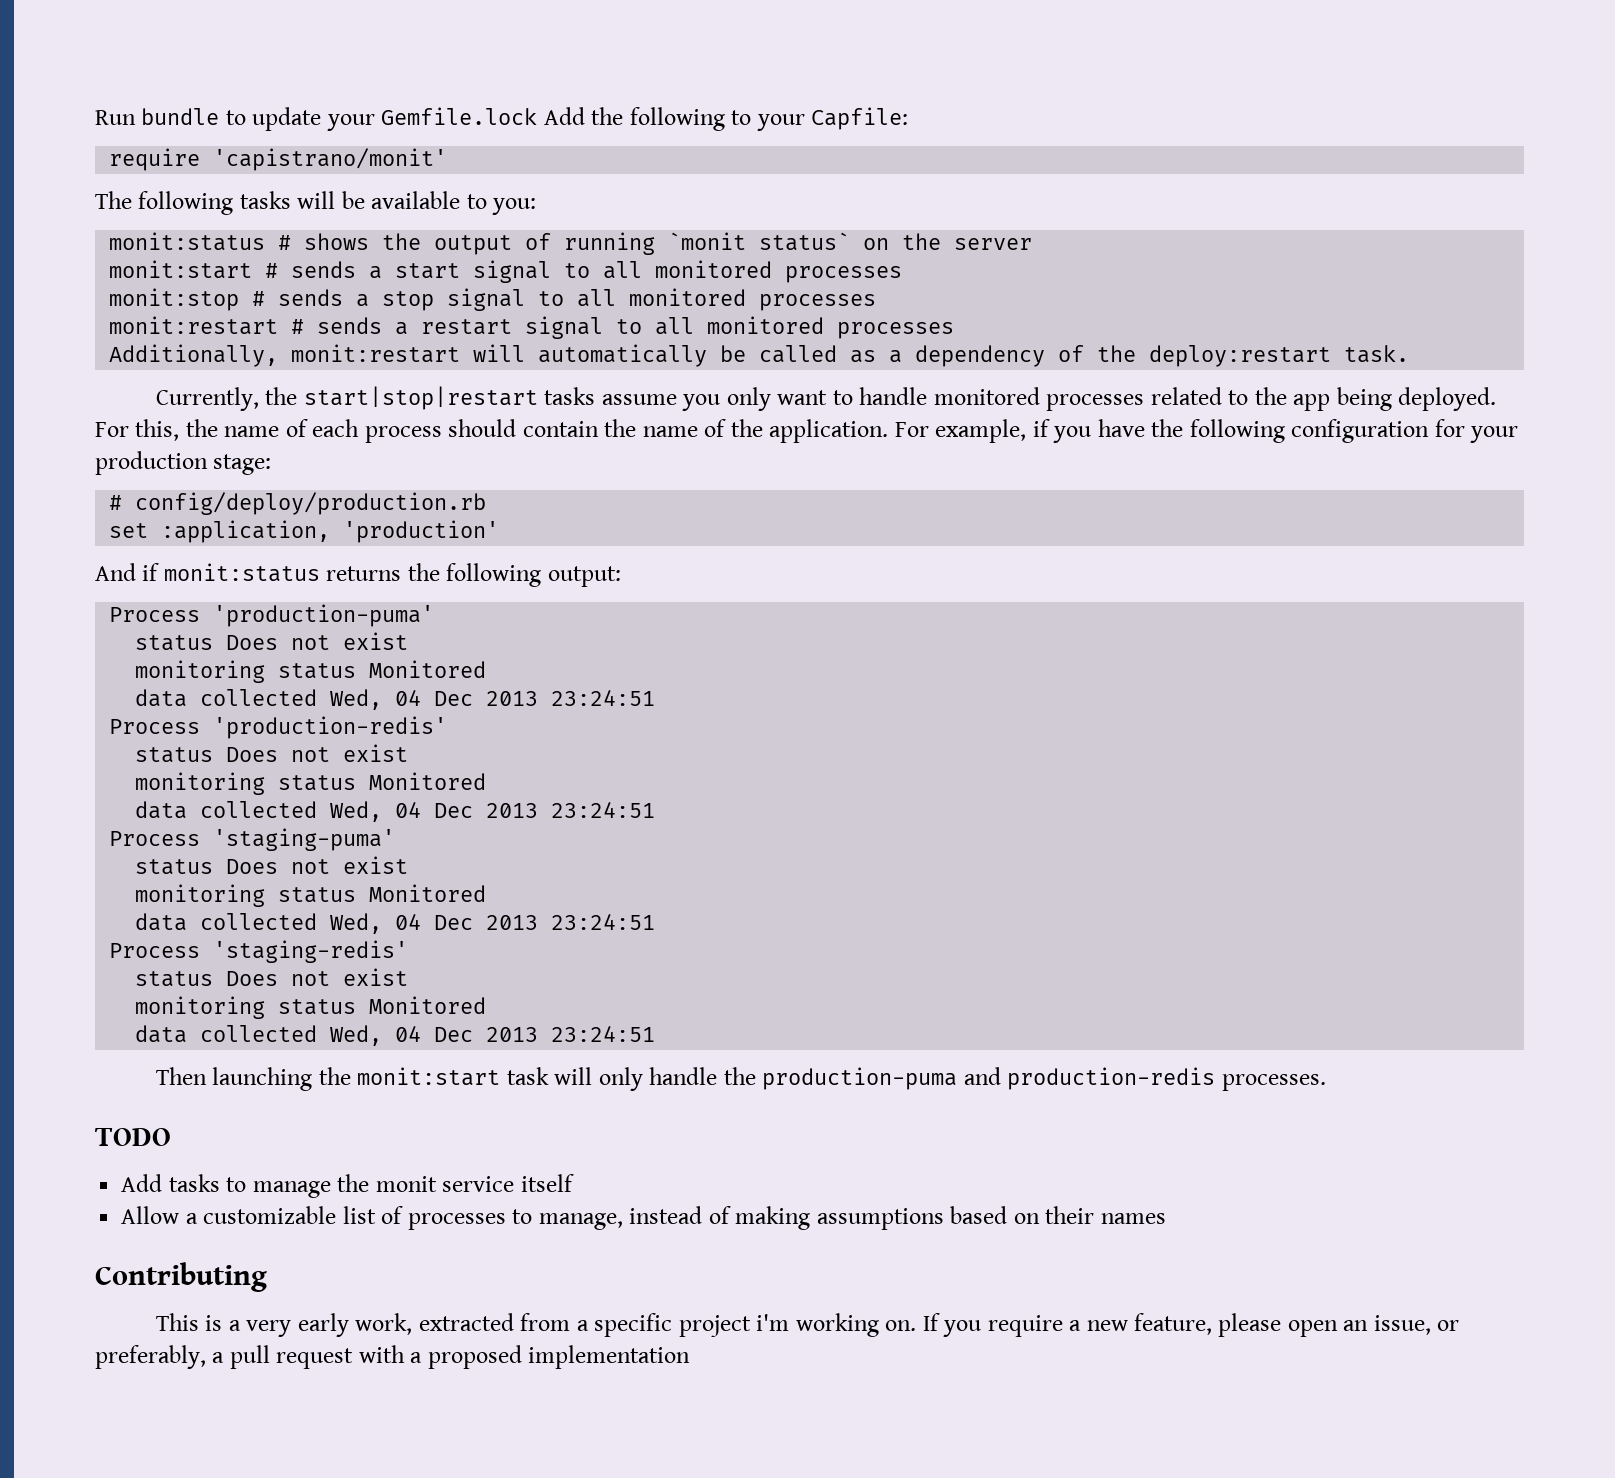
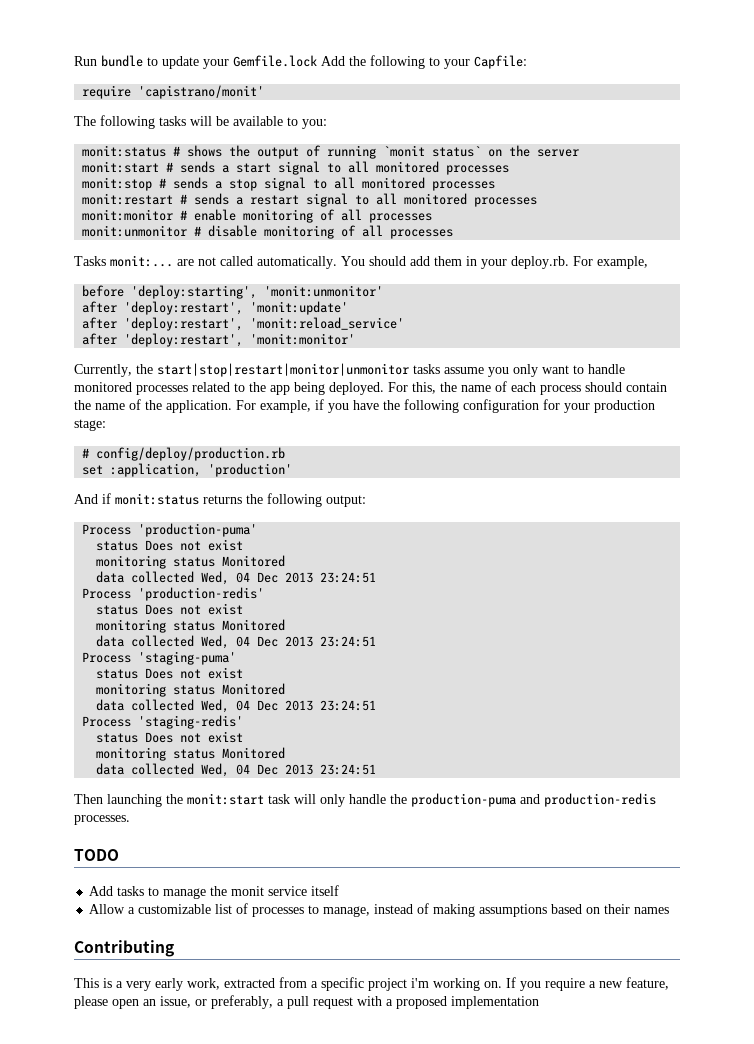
[109,344,1410,367] Additionally, monit:restart will automatically be called as a dependency of the deploy:restart task. -> [82,209,433,223] [82,225,454,239] [74,255,648,269] [82,285,384,299] [82,301,349,315] [82,317,405,331] [82,333,356,347] monit:monitor # enable monitoring of all processes // monit:unmonitor # disable monitoring of all processes // Tasks monit:... are not called automatically. You should add them in your deploy.rb. For example, // before 'deploy:starting', 'monit:unmonitor' // after 'deploy:restart', 'monit:update' // after 'deploy:restart', 'monit:reload_service' // after 'deploy:restart', 'monit:monitor'
[303,386,538,410] start|stop|restart -> [157,363,409,377] start|stop|restart|monitor|unmonitor

